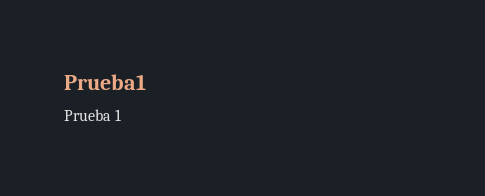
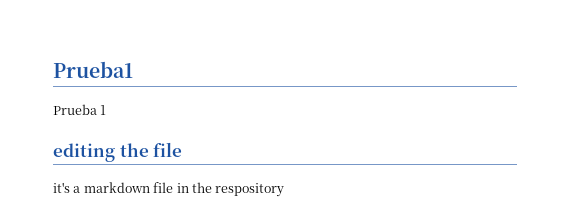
(122, 115) none -> [53,142,183,162] [53,182,285,197] // editing the file // it's a markdown file in the respository

